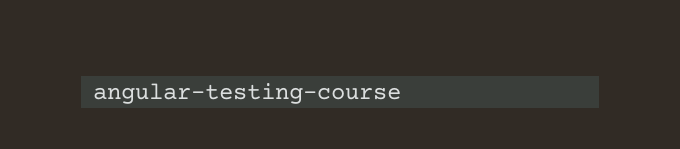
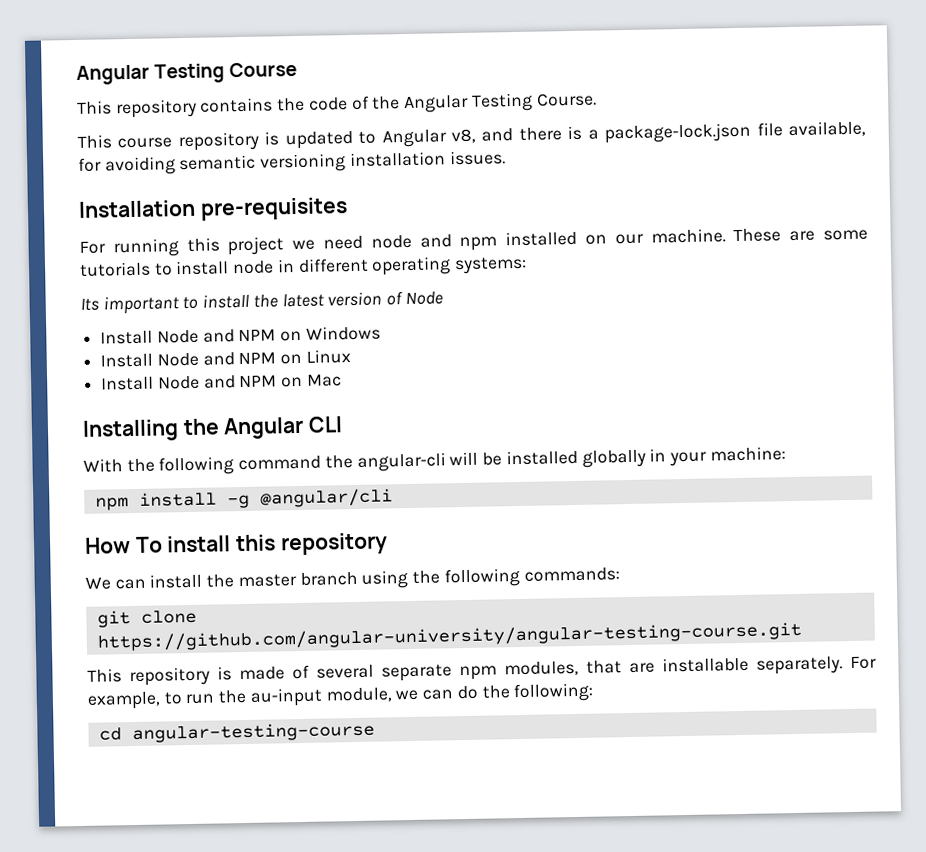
(92, 93) none -> [76,61,298,85] [77,92,597,119] [77,120,867,152] [78,150,506,176] [78,197,348,221] [79,228,868,258] [79,256,528,277] [80,291,443,315] [100,325,381,345] [100,349,351,368] [101,374,342,391] [82,416,344,442] [83,446,786,476] [94,488,393,511] [84,532,388,556] [85,567,620,590] [96,609,197,628] [96,621,802,652] [87,656,877,687] [87,682,595,710] [98,727,122,741] Angular Testing Course // This repository contains the code of the Angular Testing Course. // This course repository is updated to Angular v8, and there is a package-lock.json file available, for avoiding semantic versioning installation issues. // Installation pre-requisites // For running this project we need node and npm installed on our machine. These are some tutorials to install node in different operating systems: // Its important to install the latest version of Node // Install Node and NPM on Windows // Install Node and NPM on Linux // Install Node and NPM on Mac // Installing the Angular CLI // With the following command the angular-cli will be installed globally in your machine: // npm install -g @angular/cli // How To install this repository // We can install the master branch using the following commands: // git clone https://github.com/angular-university/angular-testing-course.git // This repository is made of several separate npm modules, that are installable separately. For example, to run the au-input module, we can do the following: // cd

